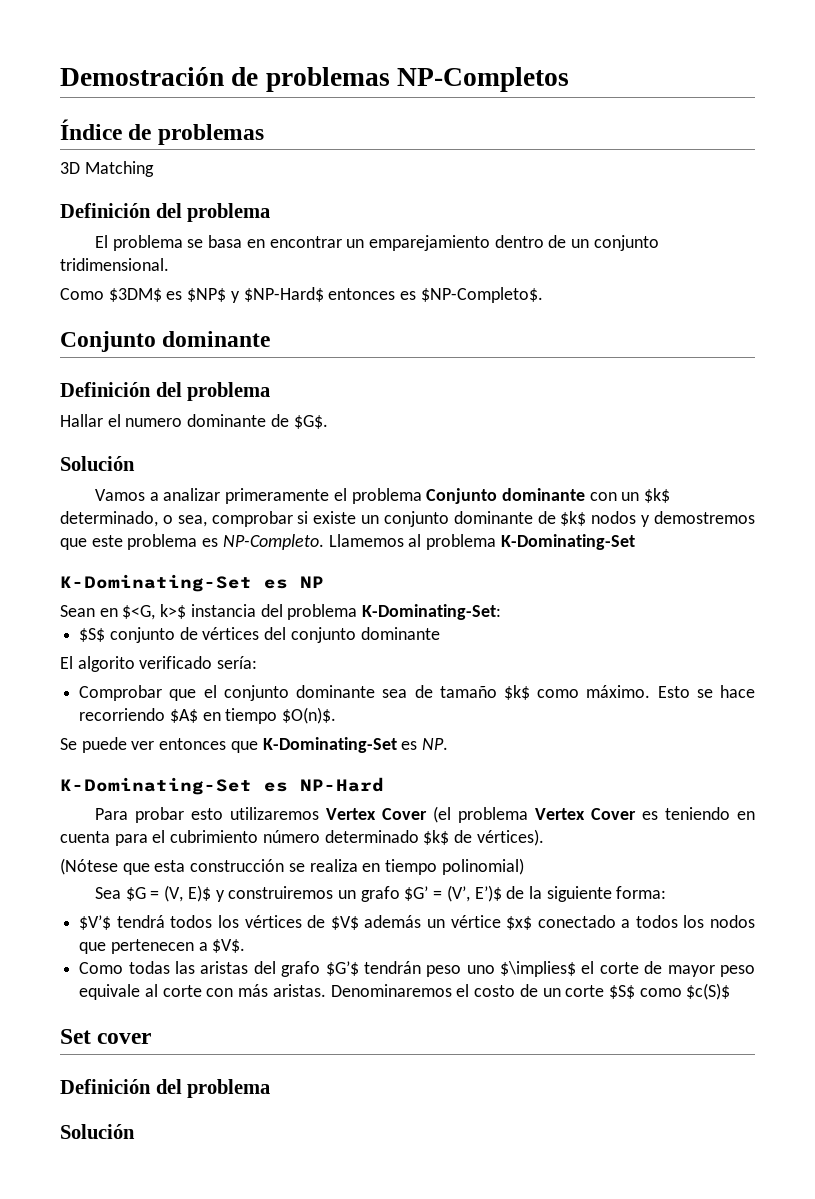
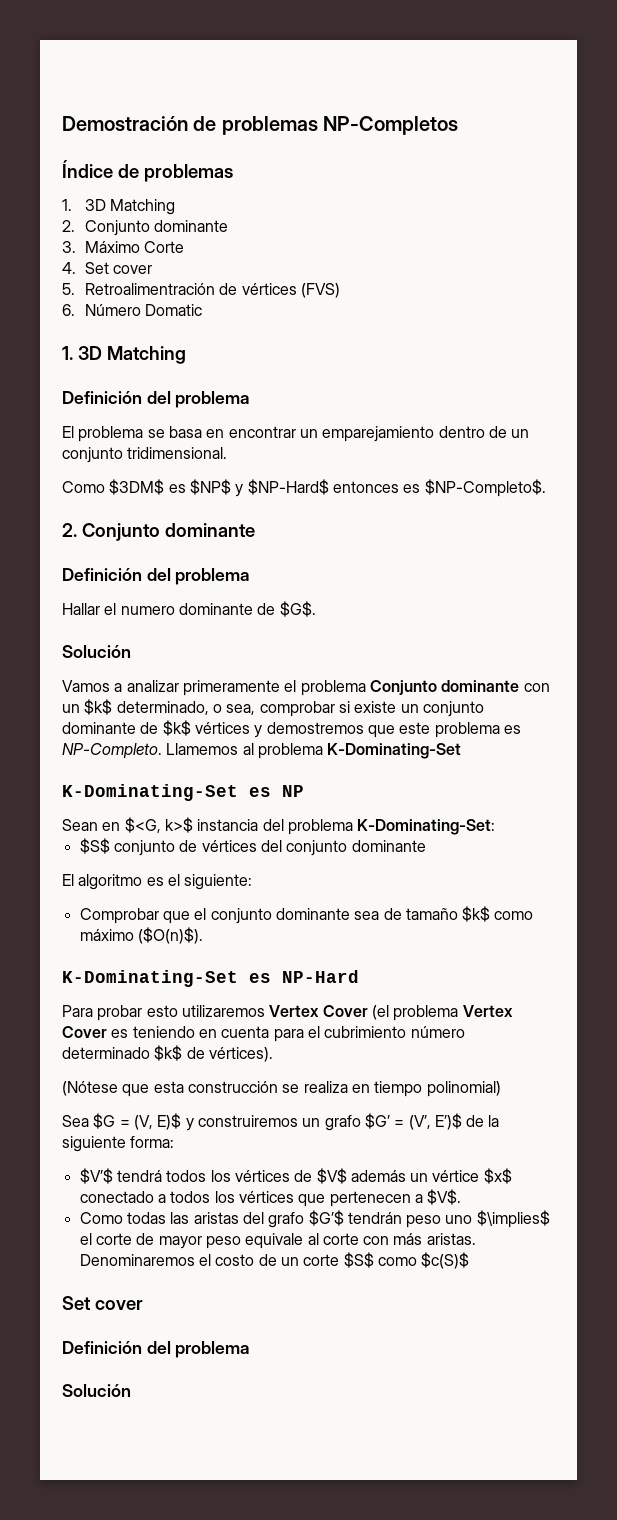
(264, 134) none -> [62,199,176,215] [62,220,229,236] [62,241,185,253] [62,262,153,274] [62,283,340,298] [62,304,203,316] [62,346,73,360] 1. 3D Matching // 2. Conjunto dominante // 3. Máximo Corte // 4. Set cover // 5. Retroalimentración de vértices (FVS) // 6. Número Domatic // 1.
(543, 295) none -> [62,523,77,537] 2.
[591,511,637,524] nodos -> [194,722,250,734] vértices
[77,656,258,672] algorito verificado sería: -> [78,874,253,890] algoritmo es el siguiente:
[586,685,755,698] [79,707,337,724] [60,737,449,753] máximo. Esto se hace recorriendo $A$ en tiempo $O(n)$. // Se puede ver entonces que K-Dominating-Set es NP. -> [79,927,203,944] máximo ($O(n)$).
[710,915,756,928] nodos -> [238,1191,294,1203] vértices

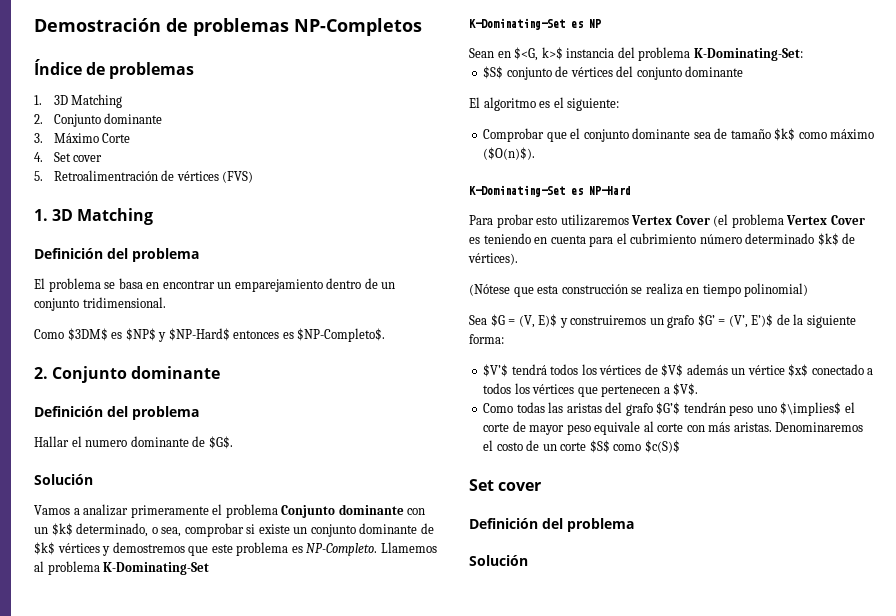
[62,304,203,316] // 6. Número Domatic -> (254, 177) none

